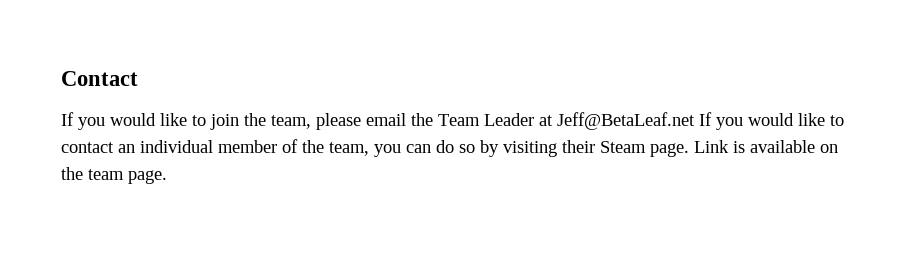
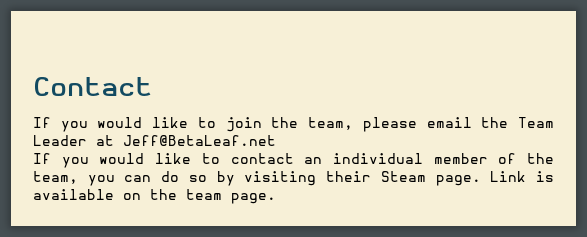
(695, 121) none -> (276, 140) //

